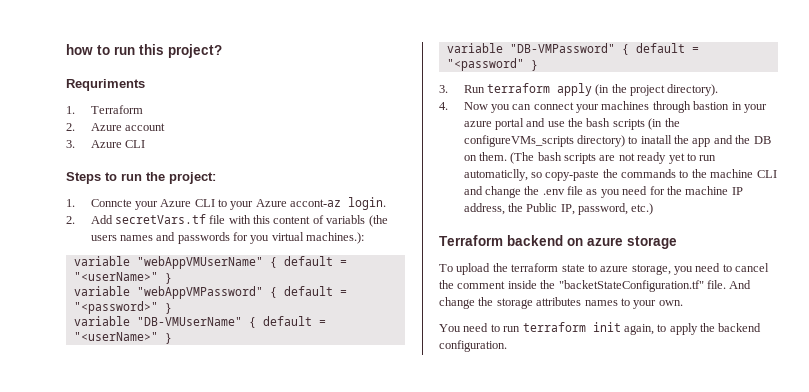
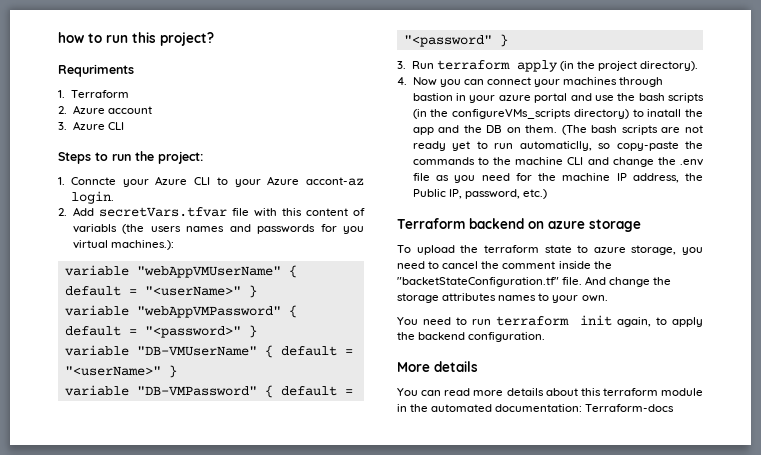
[114,214,206,224] secretVars.tf -> [98,207,227,217] secretVars.tfvar
(507, 346) none -> [397,361,478,372] [397,388,703,396] [397,404,675,412] // More details // You can read more details about this terraform module in the automated documentation: Terraform-docs

